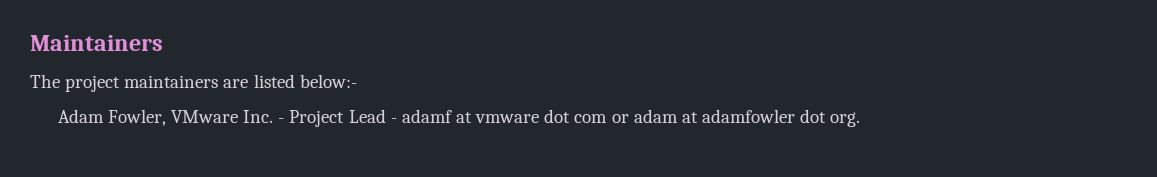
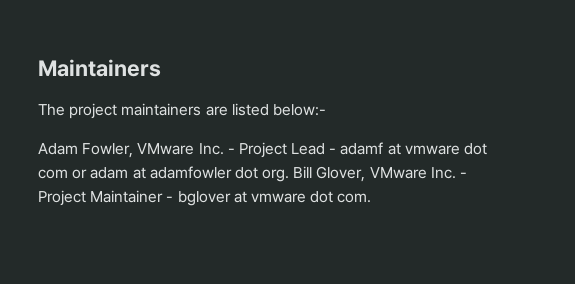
(861, 119) none -> [293,166,468,182] [38,190,372,206] Bill Glover, VMware Inc. - Project Maintainer - bglover at vmware dot com.

